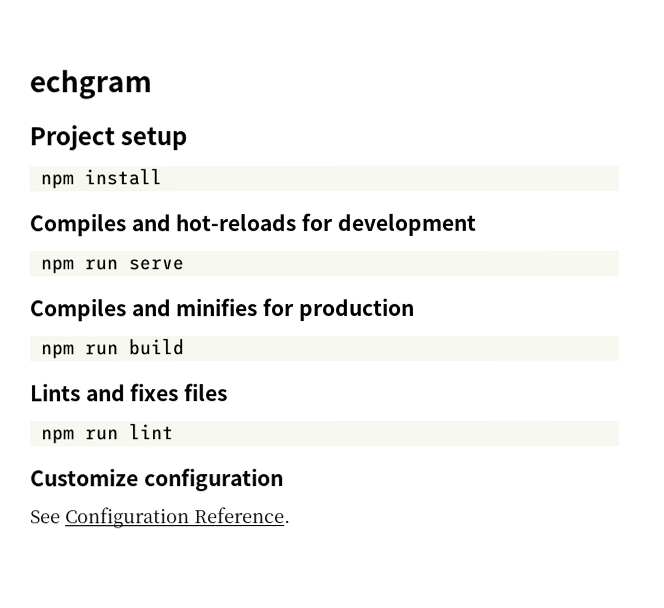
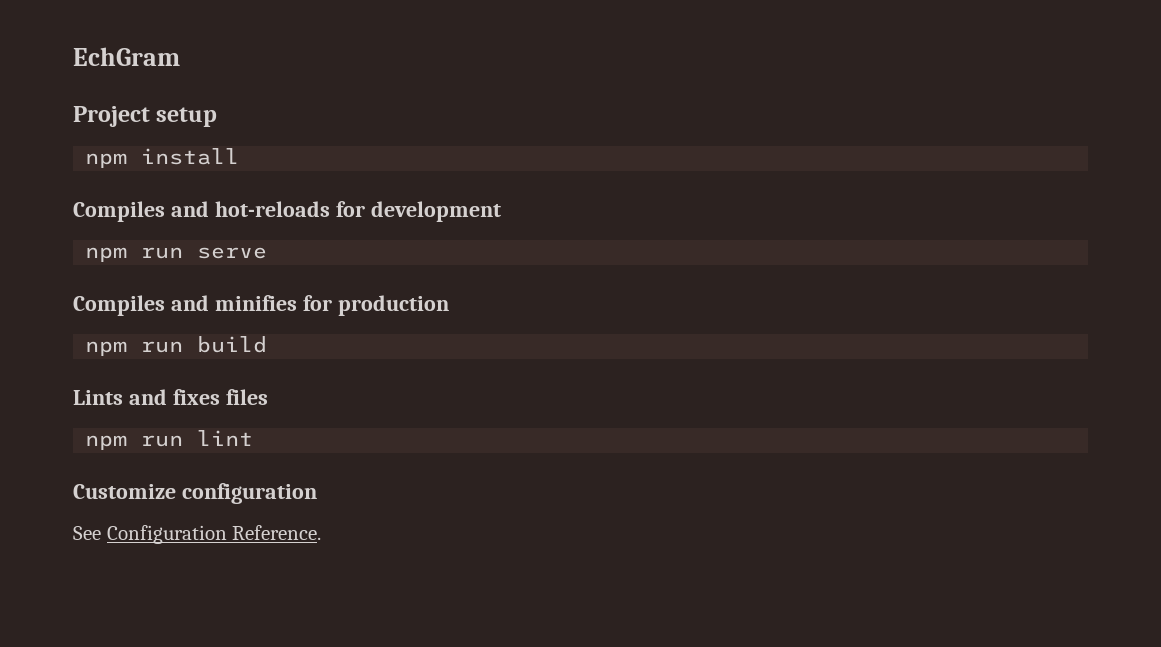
[29,69,152,100] echgram -> [73,47,180,66] EchGram

